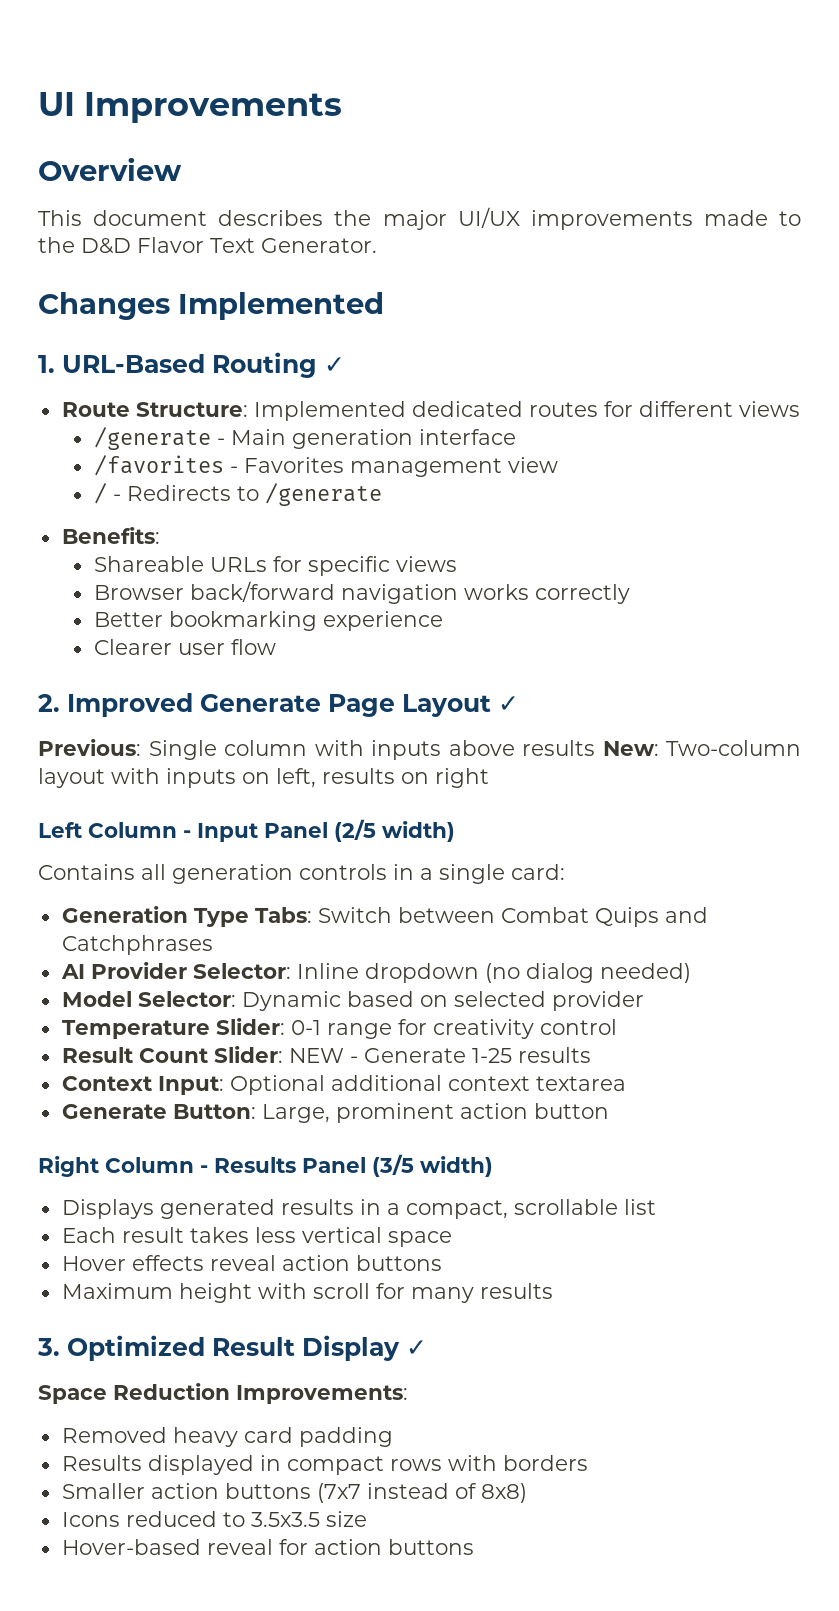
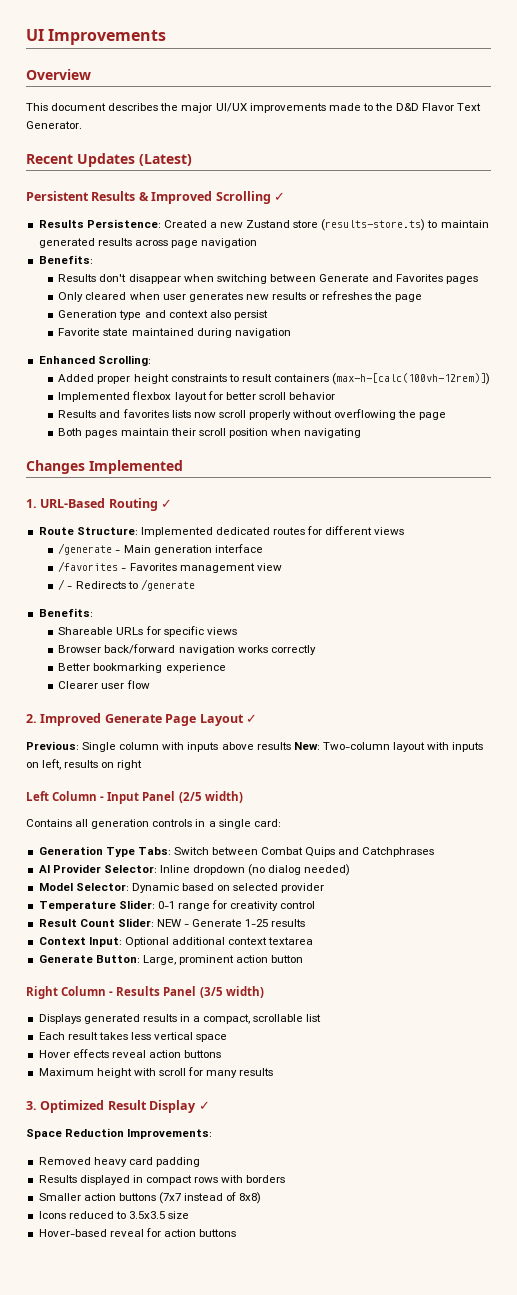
(377, 245) none -> [26,153,192,167] [26,191,285,204] [38,219,489,231] [38,238,258,248] [38,255,93,264] [58,274,479,284] [58,291,423,302] [58,310,268,320] [58,328,291,338] [38,355,151,366] [58,373,491,385] [58,391,336,402] [58,409,447,420] [58,428,362,438] // Recent Updates (Latest) // Persistent Results & Improved Scrolling ✓ // Results Persistence: Created a new Zustand store (results-store.ts) to maintain generated results across page navigation // Benefits: // Results don't disappear when switching between Generate and Favorites pages // Only cleared when user generates new results or refreshes the page // Generation type and context also persist // Favorite state maintained during navigation // Enhanced Scrolling: // Added proper height constraints to result containers (max-h-[calc(100vh-12rem)]) // Implemented flexbox layout for better scroll behavior // Results and favorites lists now scroll properly without overflowing the page // Both pages maintain their scroll position when navigating

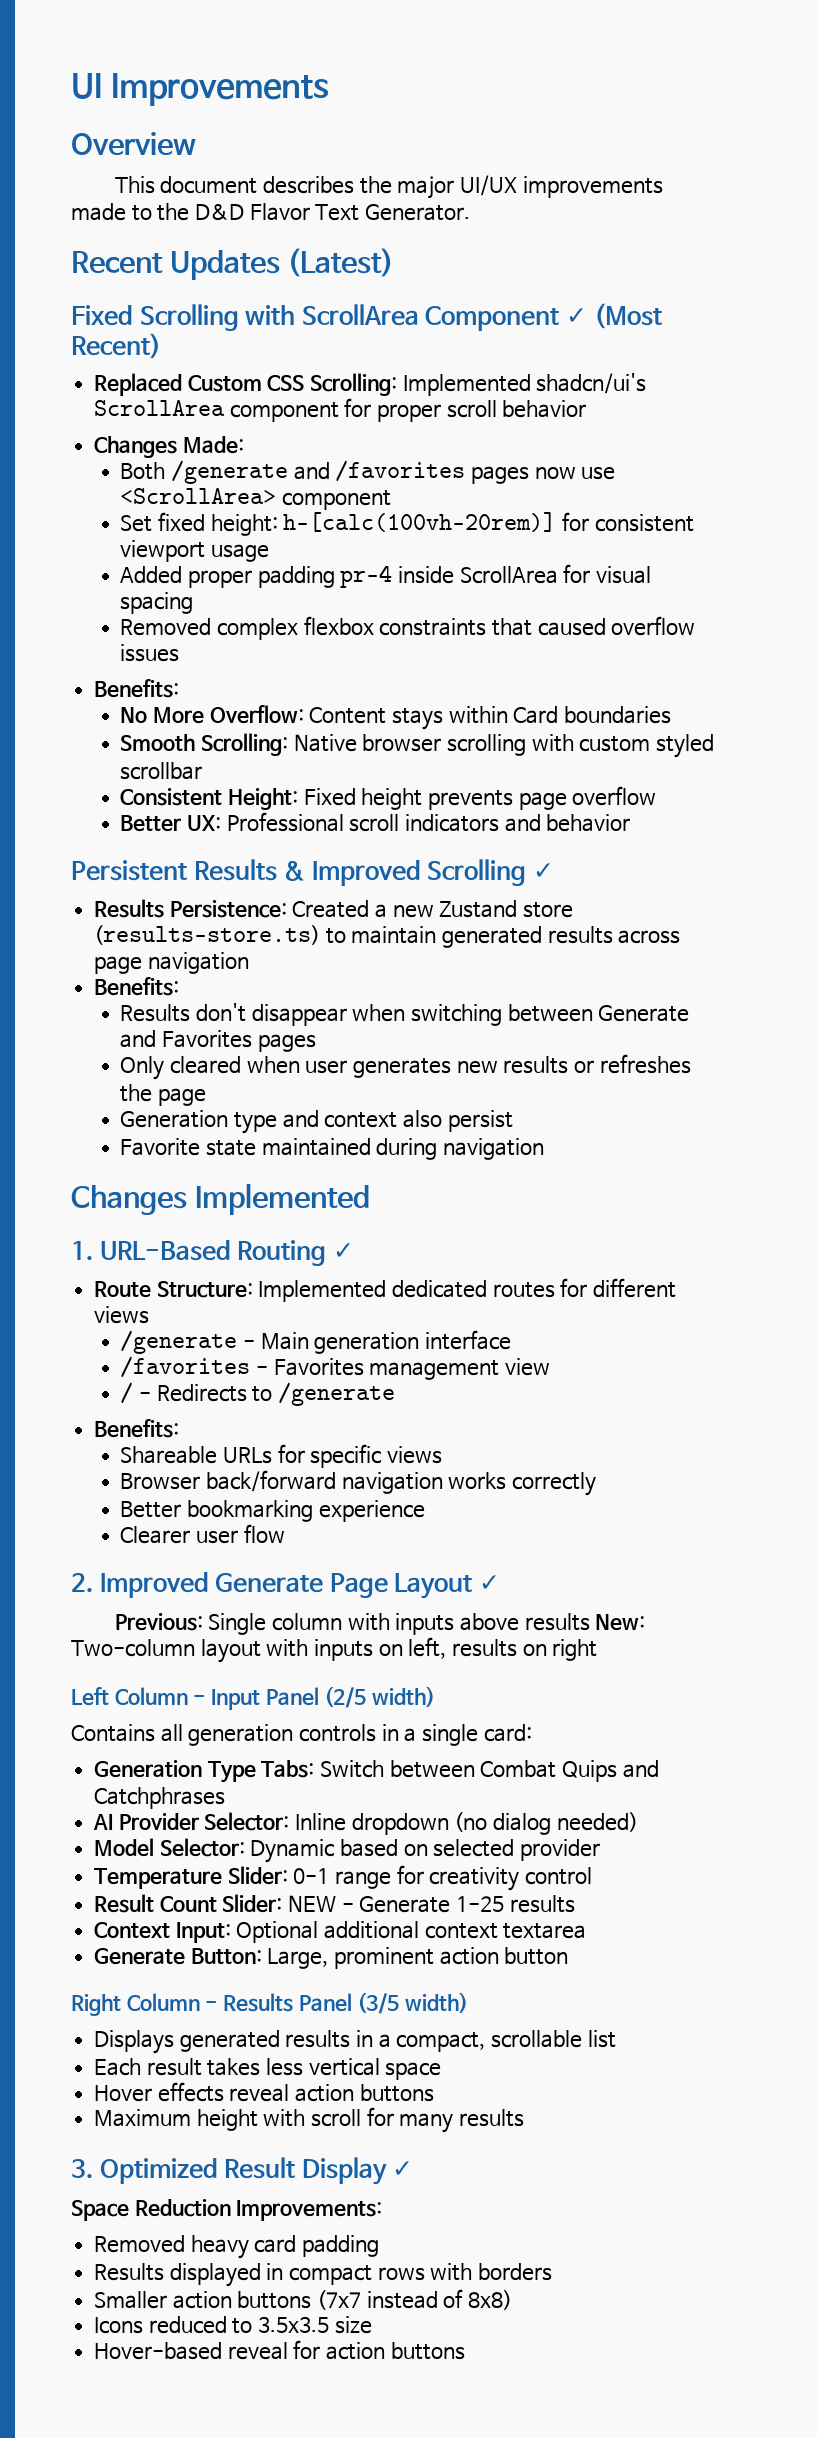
(192, 160) none -> [71,303,662,331] [71,333,161,359] [94,373,647,396] [94,398,587,422] [94,436,244,458] [120,460,616,484] [120,488,392,510] [120,512,694,536] [120,540,270,562] [120,564,652,588] [120,592,194,614] [120,616,696,640] [120,644,180,662] [94,679,180,698] [120,705,672,730] [120,733,715,758] [120,762,203,780] [120,786,657,810] [120,812,631,832] // Fixed Scrolling with ScrollArea Component ✓ (Most Recent) // Replaced Custom CSS Scrolling: Implemented shadcn/ui's ScrollArea component for proper scroll behavior // Changes Made: // Both /generate and /favorites pages now use <ScrollArea> component // Set fixed height: h-[calc(100vh-20rem)] for consistent viewport usage // Added proper padding pr-4 inside ScrollArea for visual spacing // Removed complex flexbox constraints that caused overflow issues // Benefits: // No More Overflow: Content stays within Card boundaries // Smooth Scrolling: Native browser scrolling with custom styled scrollbar // Consistent Height: Fixed height prevents page overflow // Better UX: Professional scroll indicators and behavior
[38,355,151,366] [58,373,491,385] [58,391,336,402] [58,409,447,420] [58,428,362,438] // Enhanced Scrolling: // Added proper height constraints to result containers (max-h-[calc(100vh-12rem)]) // Implemented flexbox layout for better scroll behavior // Results and favorites lists now scroll properly without overflowing the page // Both pages maintain their scroll position when navigating -> (545, 1149) none

